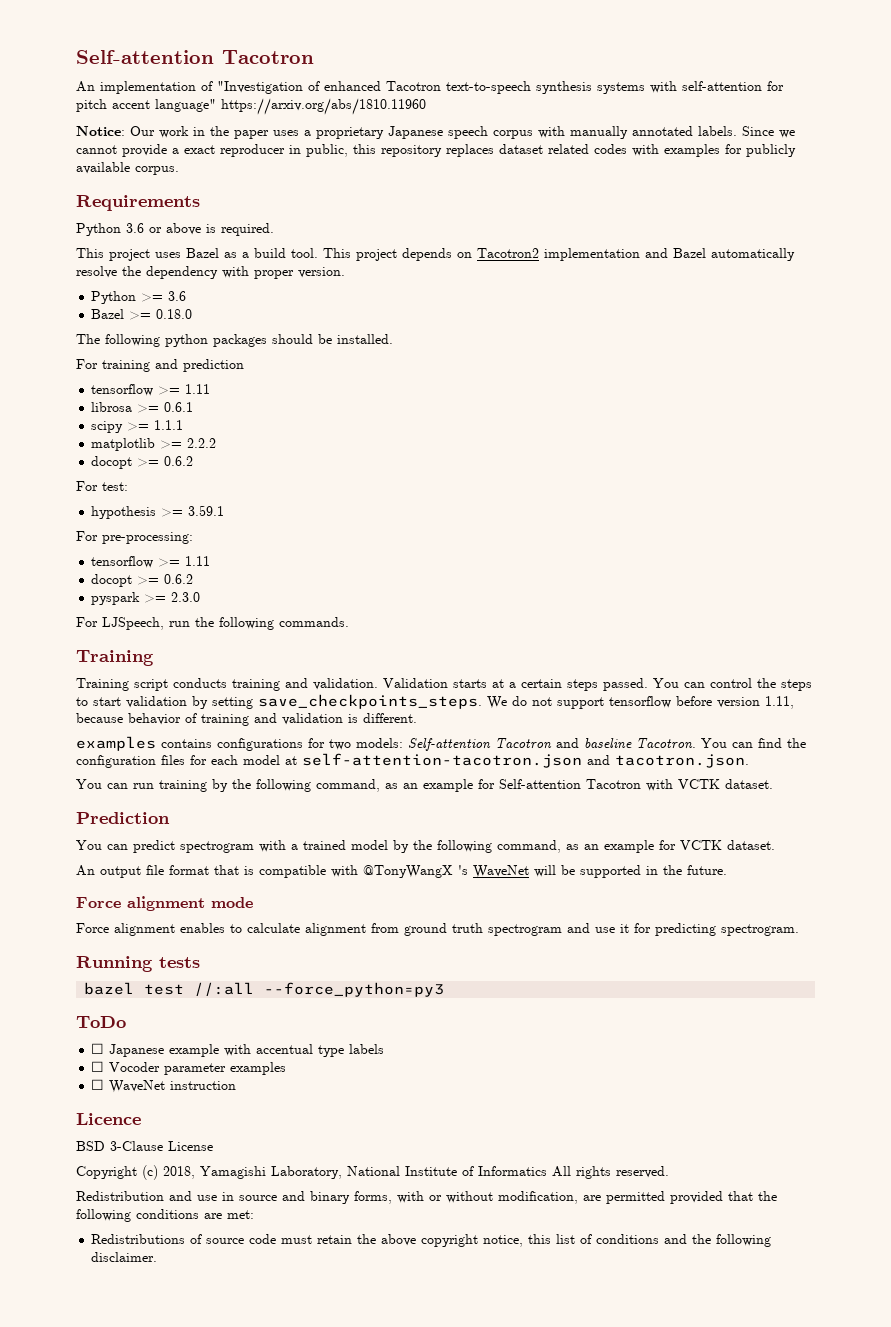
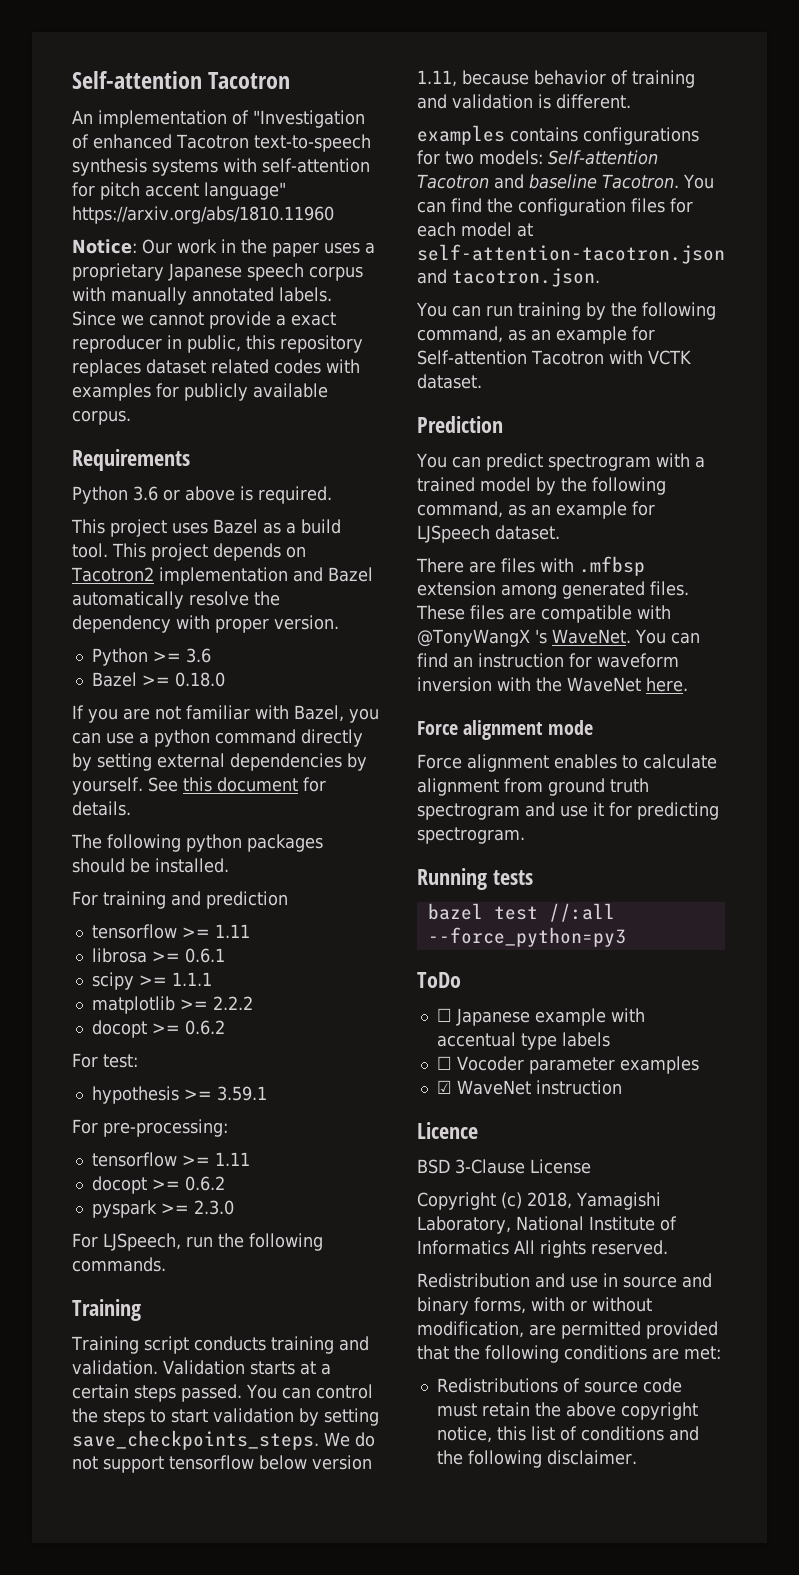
(193, 314) none -> [72,705,379,723] [72,729,363,747] [72,753,367,771] [72,777,326,795] [72,801,131,816] // If you are not familiar with Bazel, you can use a python command directly by setting external dependencies by yourself. See this document for details.
[676,696,712,706] before -> [259,1455,307,1470] below
[680,840,775,850] [76,865,727,878] VCTK dataset. // An output file format that is compatible with @TonyWangX 's WaveNet will be supported in the future. -> [417,525,560,543] [416,556,645,576] [417,581,689,599] [416,605,671,623] [417,629,700,647] [417,653,679,668] [417,677,688,692] LJSpeech dataset. // There are files with .mfbsp extension among generated files. These files are compatible with @TonyWangX 's WaveNet. You can find an instruction for waveform inversion with the WaveNet here.
[91,1079,105,1090] ☐ -> [436,1080,452,1094] ☑

